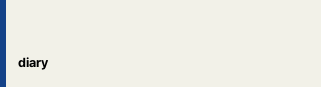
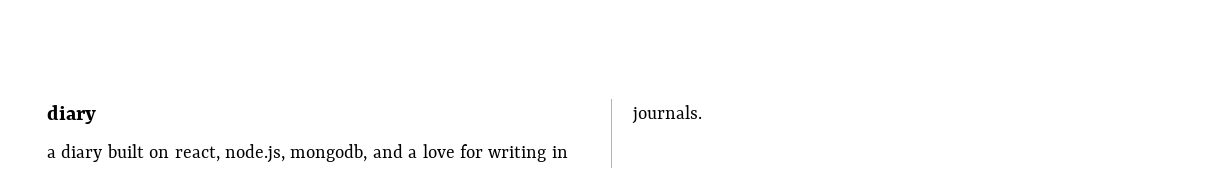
[18,57,49,70] diary -> [47,105,96,124] [47,144,568,163] [632,105,702,124] diary // a diary built on react, node.js, mongodb, and a love for writing in journals.

